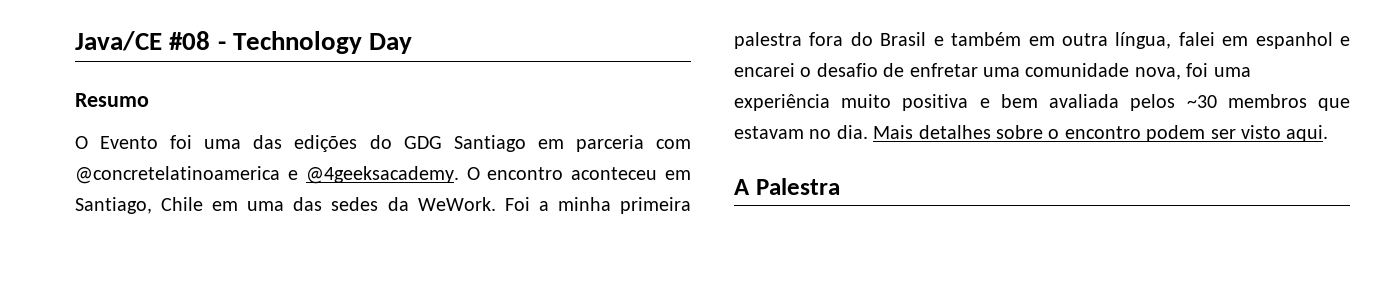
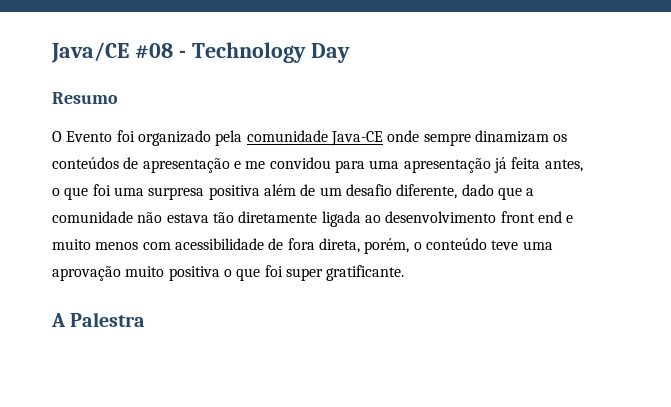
[204,135,692,152] [75,166,691,184] [75,197,692,214] [734,32,1350,49] [734,63,1251,80] [734,94,1350,111] [734,125,1329,142] uma das edições do GDG Santiago em parceria com @concretelatinoamerica e @4geeksacademy. O encontro aconteceu em Santiago, Chile em uma das sedes da WeWork. Foi a minha primeira palestra fora do Brasil e também em outra língua, falei em espanhol e encarei o desafio de enfretar uma comunidade nova, foi uma experiência muito positiva e bem avaliada pelos ~30 membros que estavam no dia. Mais detalhes sobre o encontro podem ser visto aqui. -> [137,130,568,146] [52,157,583,173] [52,184,535,200] [52,211,574,227] [52,238,553,254] [52,265,405,281] organizado pela comunidade Java-CE onde sempre dinamizam os conteúdos de apresentação e me convidou para uma apresentação já feita antes, o que foi uma surpresa positiva além de um desafio diferente, dado que a comunidade não estava tão diretamente ligada ao desenvolvimento front end e muito menos com acessibilidade de fora direta, porém, o conteúdo teve uma aprovação muito positiva o que foi super gratificante.

